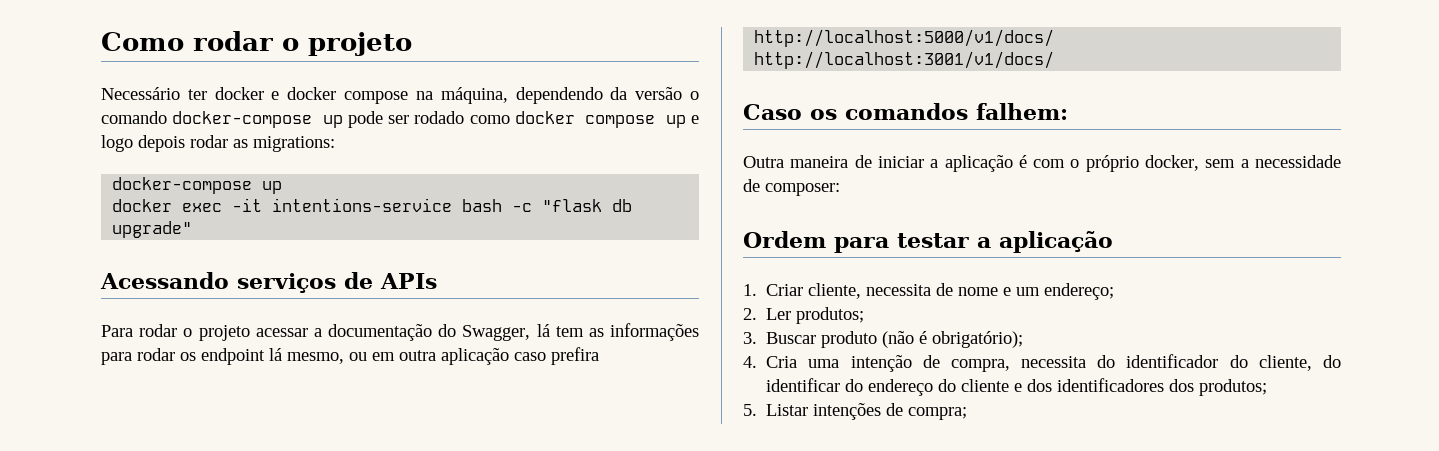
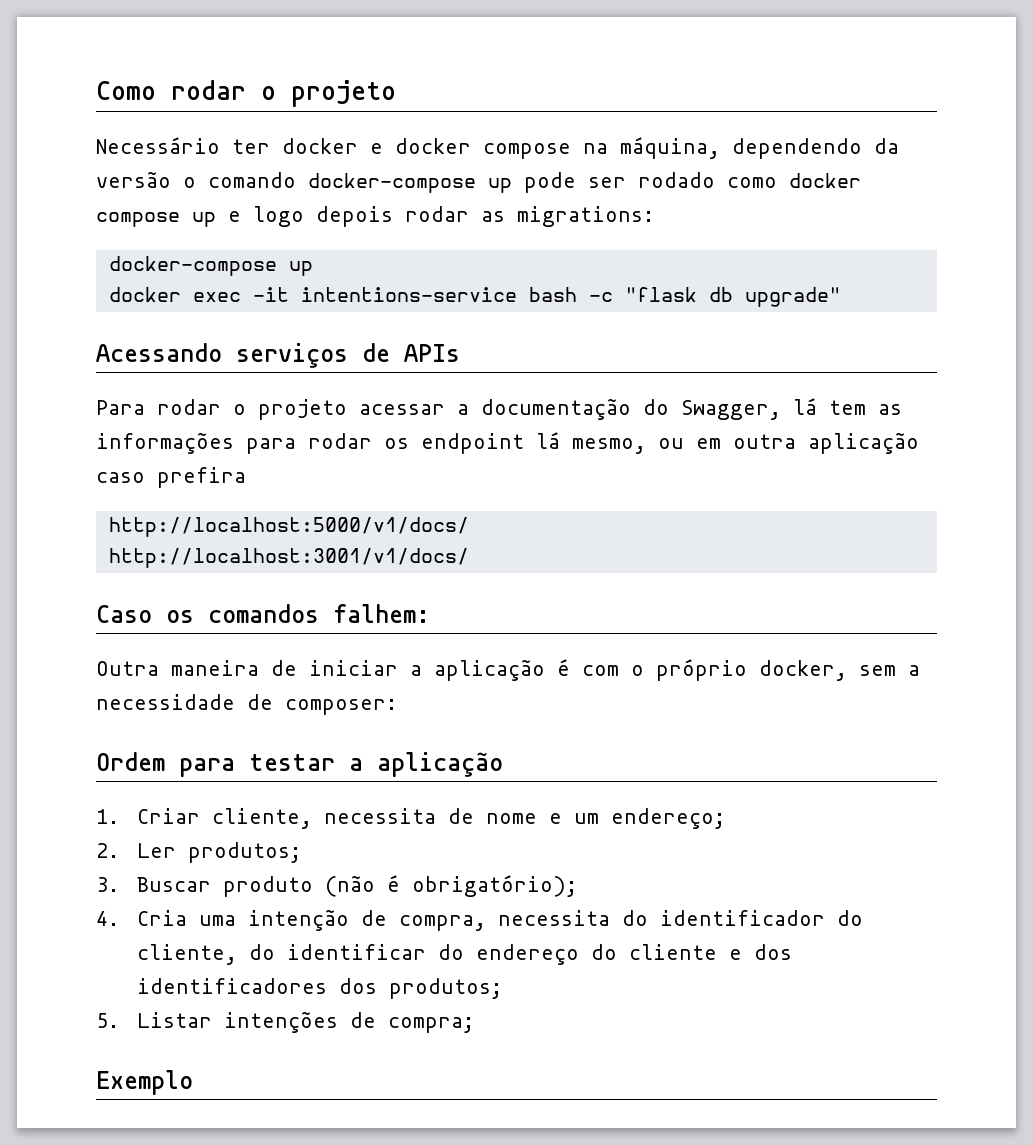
(968, 413) none -> [96,1070,193,1095] // Exemplo

